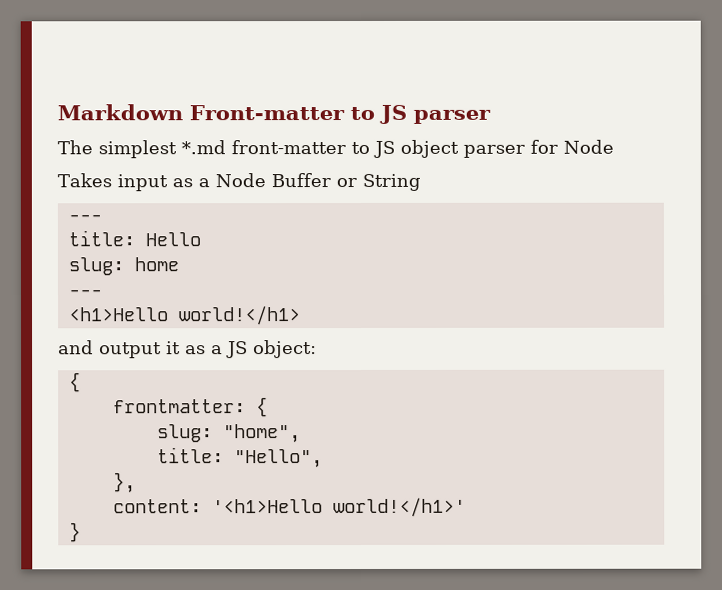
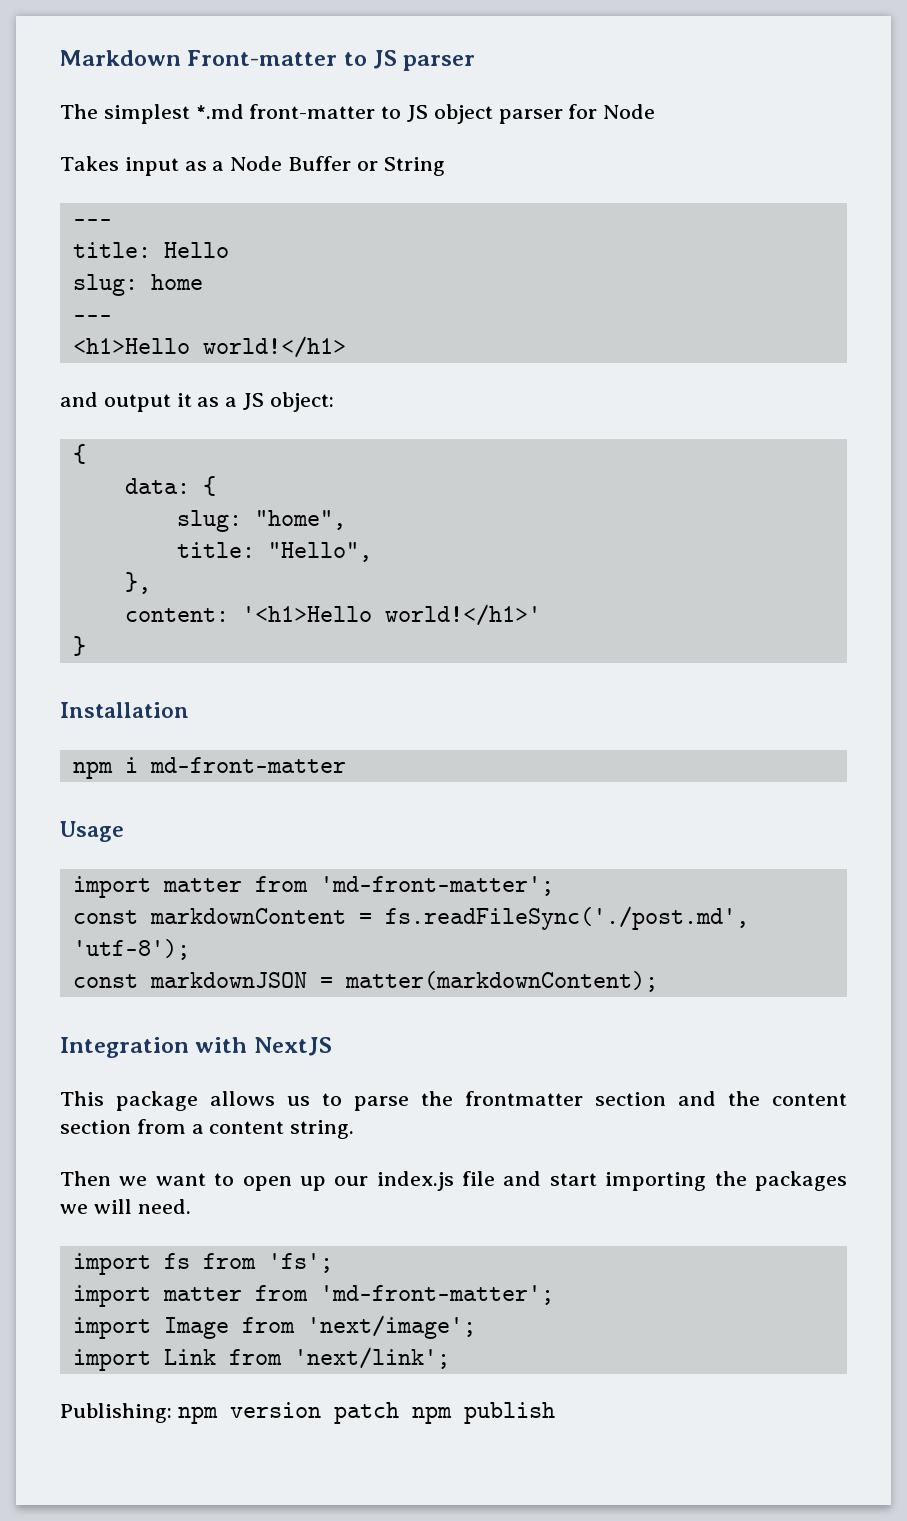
[112,399,246,414] frontmatter: -> [124,478,190,494] data:
(81, 532) none -> [60,702,189,718] [72,757,346,779] [60,821,124,842] [72,876,554,898] [72,906,749,930] [72,939,190,960] [72,971,658,992] [60,1037,332,1058] [60,1091,847,1111] [60,1119,355,1139] [60,1171,847,1191] [60,1199,191,1214] [72,1253,333,1275] [72,1285,554,1307] [72,1315,476,1339] [72,1347,450,1371] [60,1402,555,1424] // Installation // npm i md-front-matter // Usage // import matter from 'md-front-matter'; // const markdownContent = fs.readFileSync('./post.md', 'utf-8'); // const markdownJSON = matter(markdownContent); // Integration with NextJS // This package allows us to parse the frontmatter section and the content section from a content string. // Then we want to open up our index.js file and start importing the packages we will need. // import fs from 'fs'; // import matter from 'md-front-matter'; // import Image from 'next/image'; // import Link from 'next/link'; // Publishing: npm version patch npm publish

